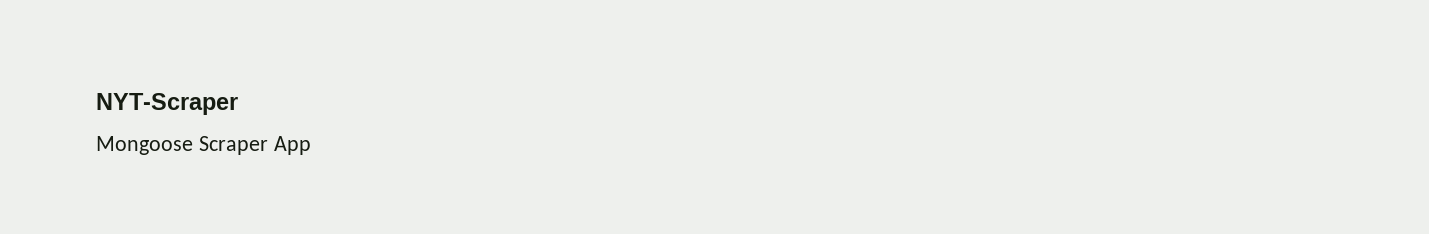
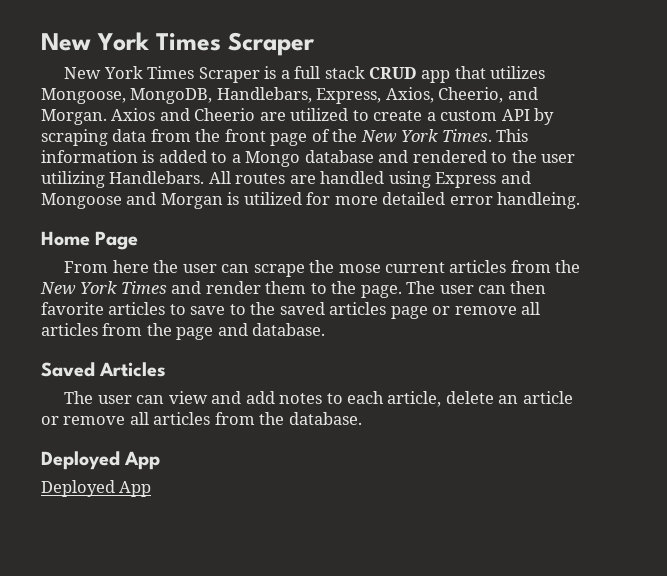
[96,93,238,115] [96,136,311,155] NYT-Scraper // Mongoose Scraper App -> [41,32,315,56] [64,66,546,83] [41,87,538,104] [41,108,555,125] [41,129,529,146] [41,150,576,167] [41,171,531,188] [41,192,581,209] [41,231,139,250] [64,260,581,277] [40,281,547,298] [41,302,541,319] [41,323,326,340] [41,362,167,377] [64,391,573,407] [41,412,362,425] [41,451,161,470] [41,480,152,497] New York Times Scraper // New York Times Scraper is a full stack CRUD app that utilizes Mongoose, MongoDB, Handlebars, Express, Axios, Cheerio, and Morgan. Axios and Cheerio are utilized to create a custom API by scraping data from the front page of the New York Times. This information is added to a Mongo database and rendered to the user utilizing Handlebars. All routes are handled using Express and Mongoose and Morgan is utilized for more detailed error handleing. // Home Page // From here the user can scrape the mose current articles from the New York Times and render them to the page. The user can then favorite articles to save to the saved articles page or remove all articles from the page and database. // Saved Articles // The user can view and add notes to each article, delete an article or remove all articles from the database. // Deployed App // Deployed App

